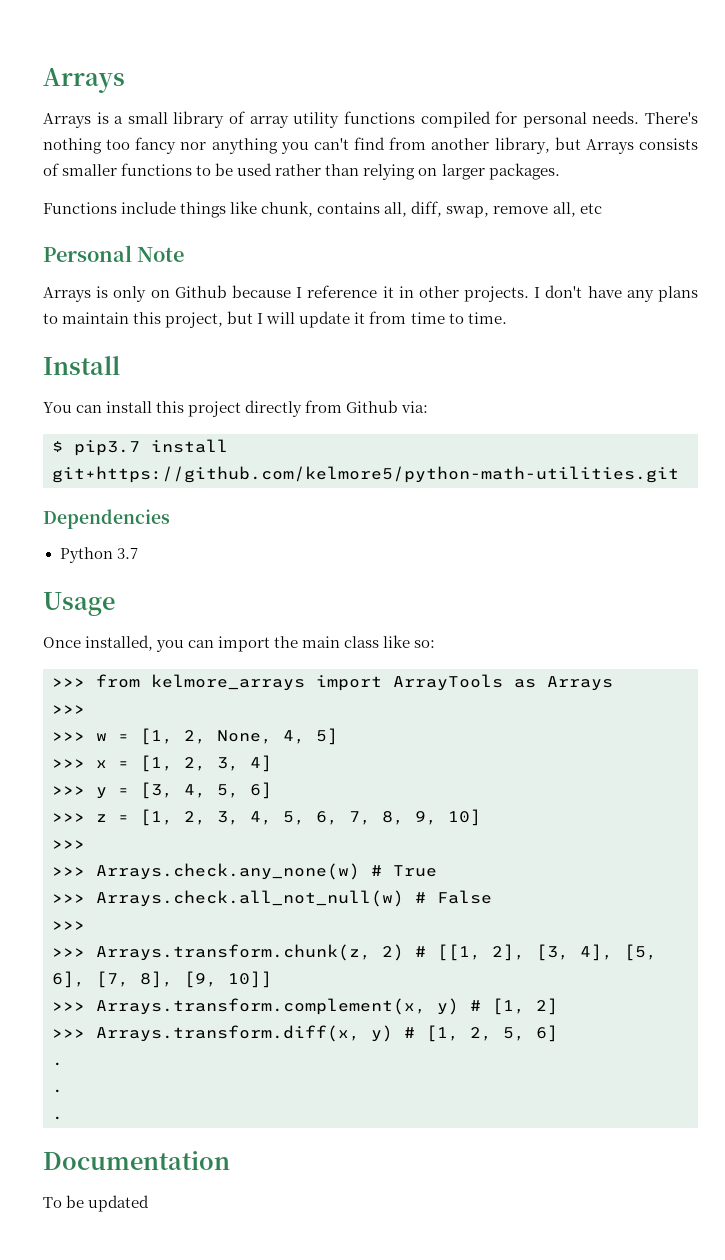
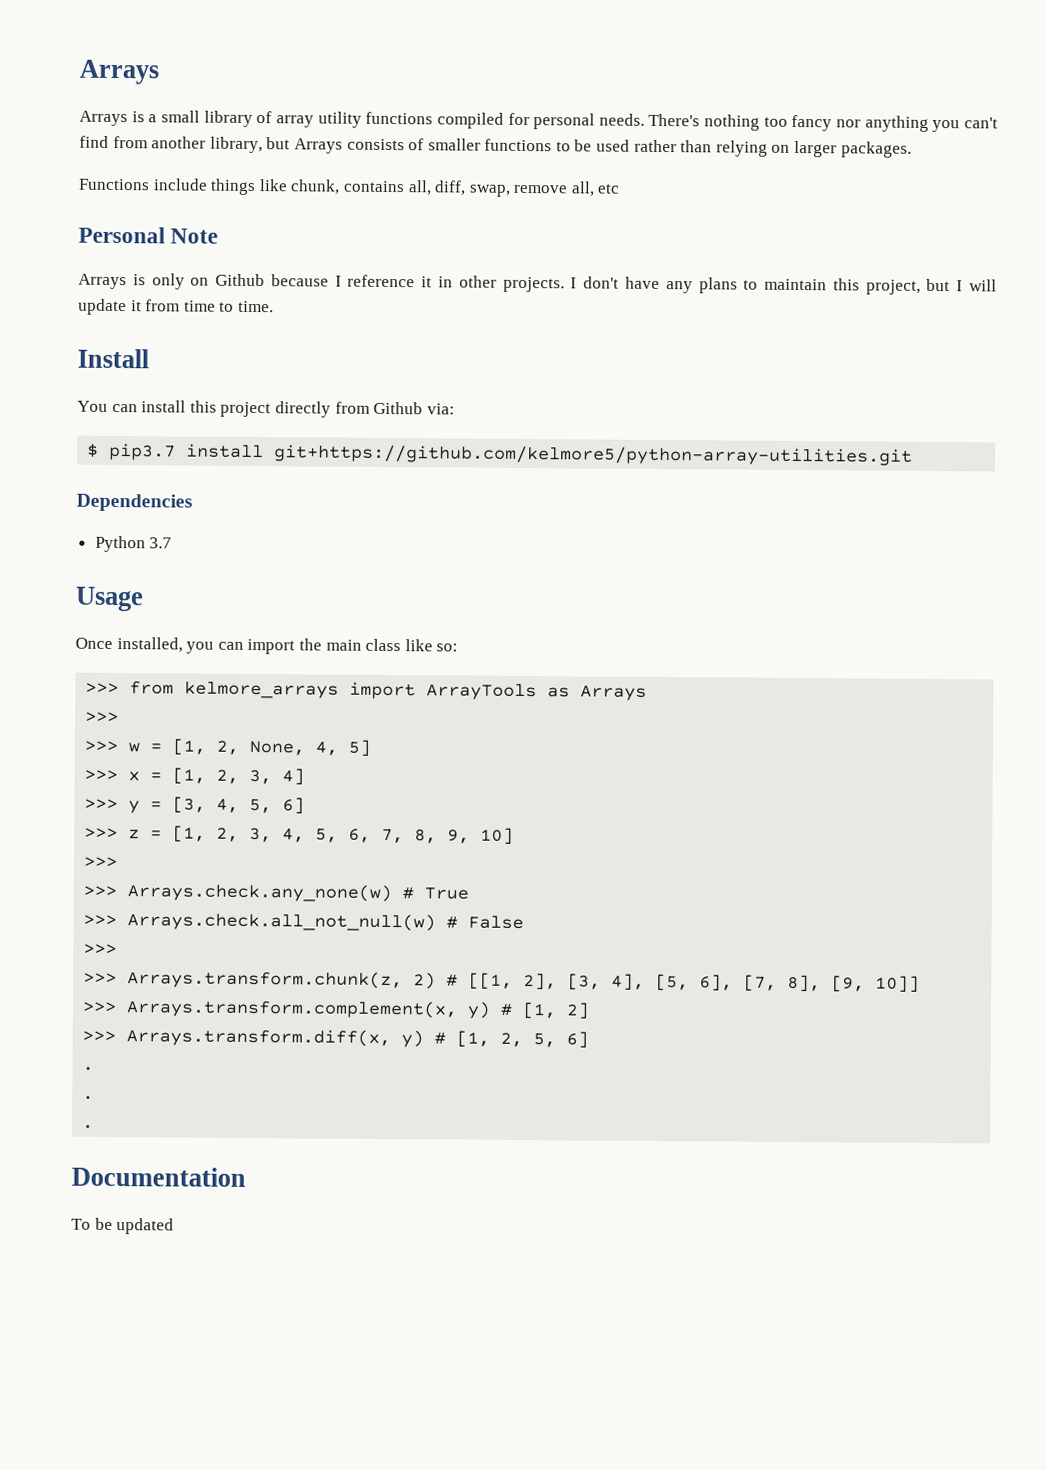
[52,466,679,483] git+https://github.com/kelmore5/python-math-utilities.git -> [274,444,914,466] git+https://github.com/kelmore5/python-array-utilities.git

